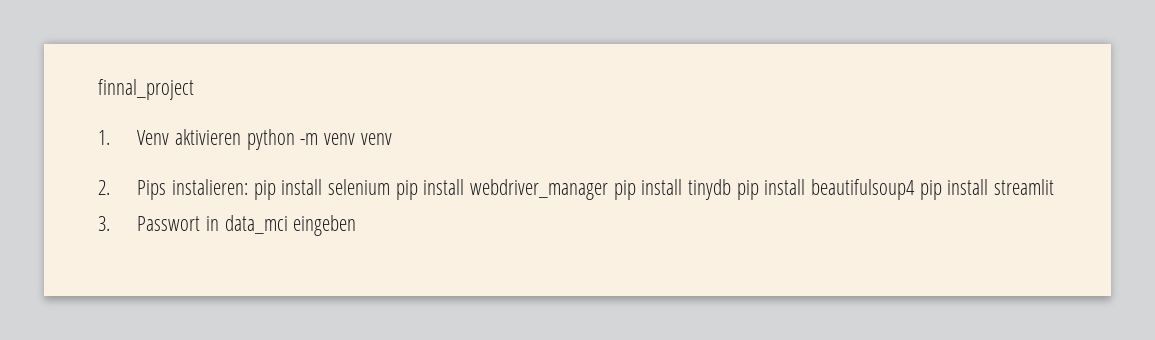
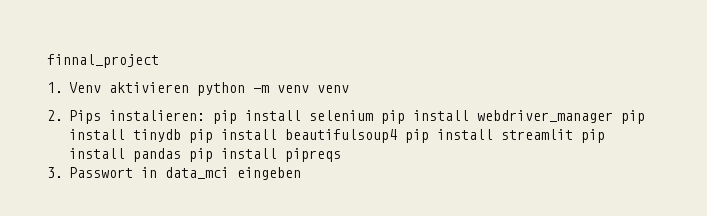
(1055, 187) none -> [581,129,605,143] [69,148,341,162] pip install pandas pip install pipreqs

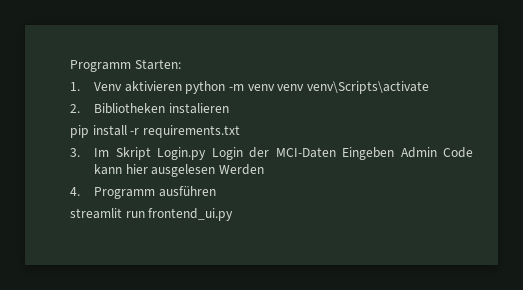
[47,54,159,68] finnal_project -> [70,59,181,72] Programm Starten:
(349, 89) none -> [306,81,429,94] venv\Scripts\activate
[69,110,645,124] [69,129,605,143] [69,148,341,162] [47,167,301,180] Pips instalieren: pip install selenium pip install webdriver_manager pip install tinydb pip install beautifulsoup4 pip install streamlit pip install pandas pip install pipreqs // 3. Passwort in data_mci eingeben -> [94,103,229,114] [70,125,240,138] [70,147,473,160] [94,164,265,177] [70,186,216,199] [70,208,234,221] Bibliotheken instalieren // pip install -r requirements.txt // 3. Im Skript Login.py Login der MCI-Daten Eingeben Admin Code kann hier ausgelesen Werden // 4. Programm ausführen // streamlit run frontend_ui.py

